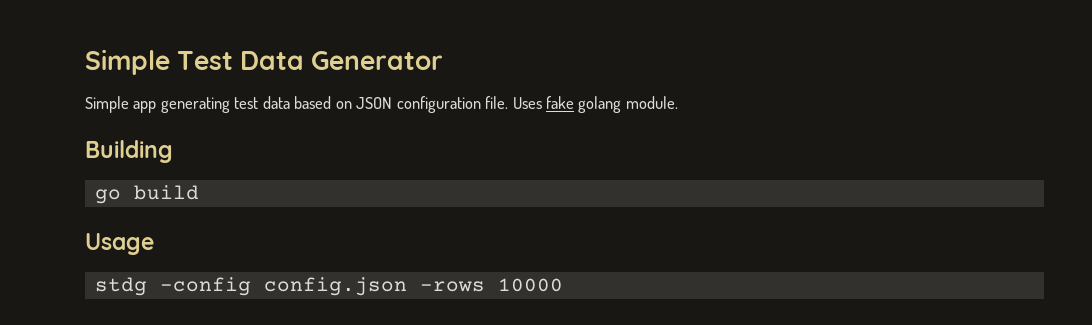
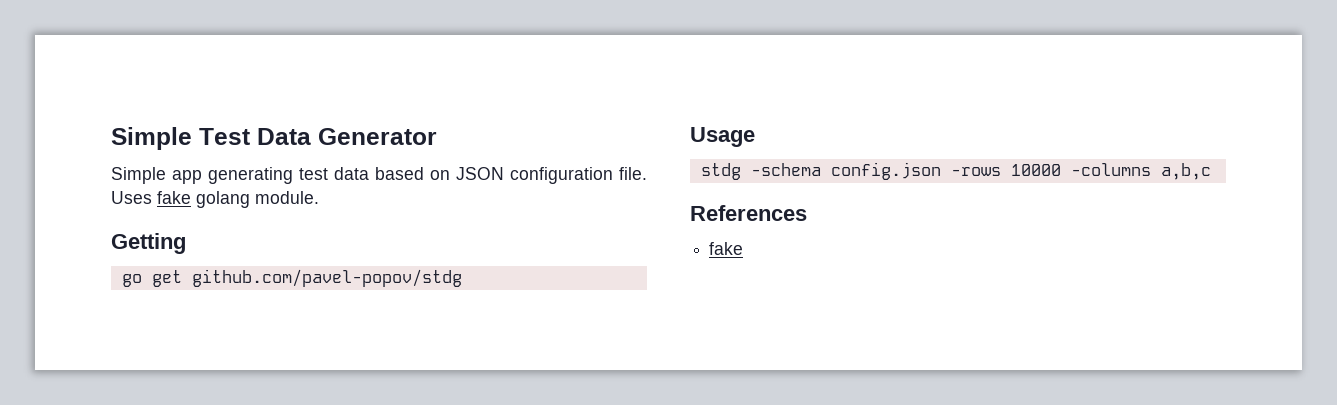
[85,140,173,163] Building -> [111,233,186,254] Getting
[133,185,199,200] build -> [151,269,462,287] get github.com/pavel-popov/stdg
[159,277,251,296] -config -> [750,163,821,176] -schema
(563, 285) none -> [1070,163,1211,180] [690,205,807,221] [709,242,744,255] -columns a,b,c // References // fake

